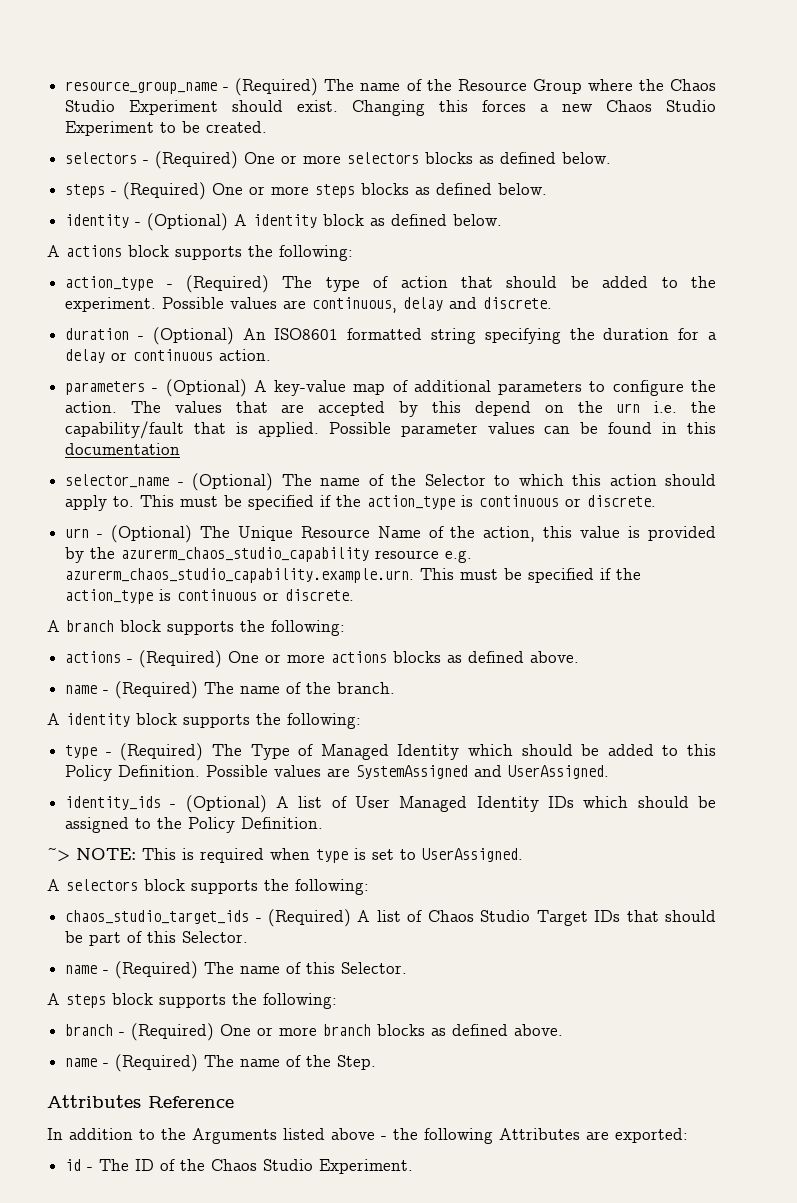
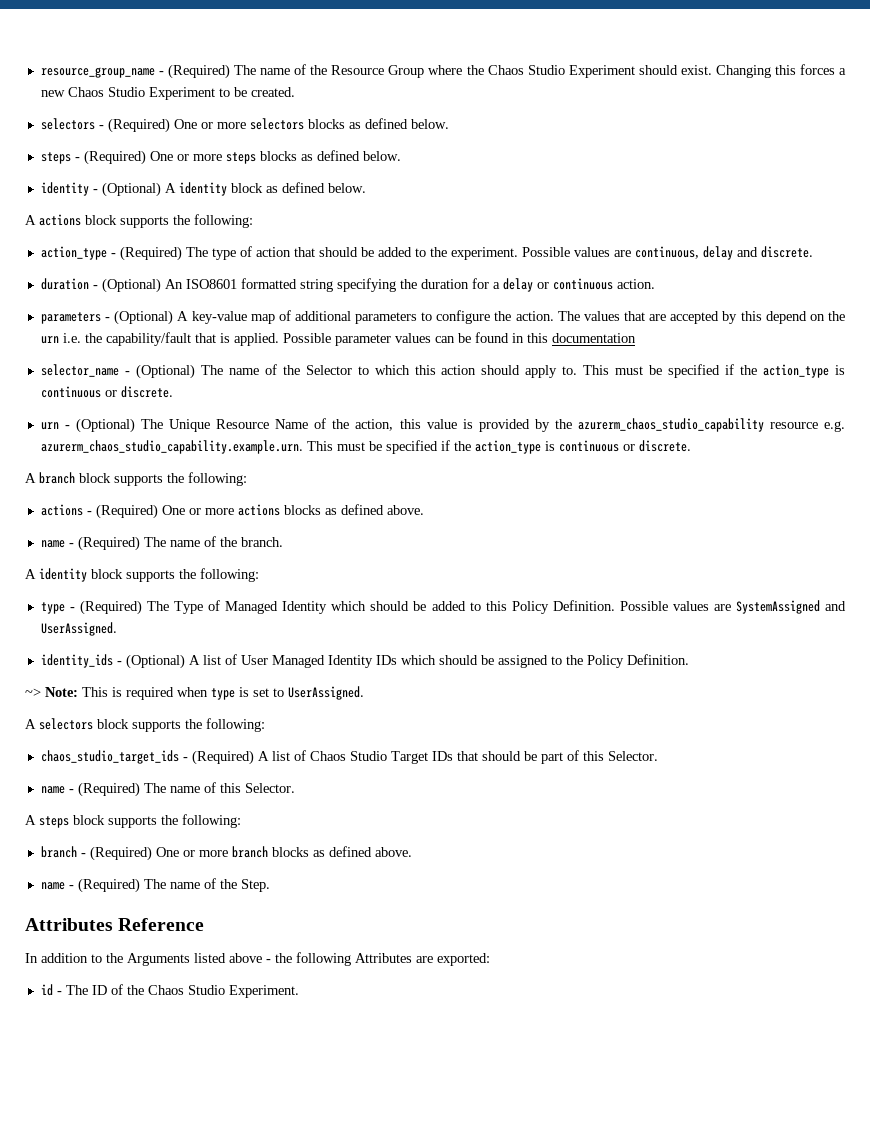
[76,848,136,860] NOTE: -> [45,687,78,697] Note:

